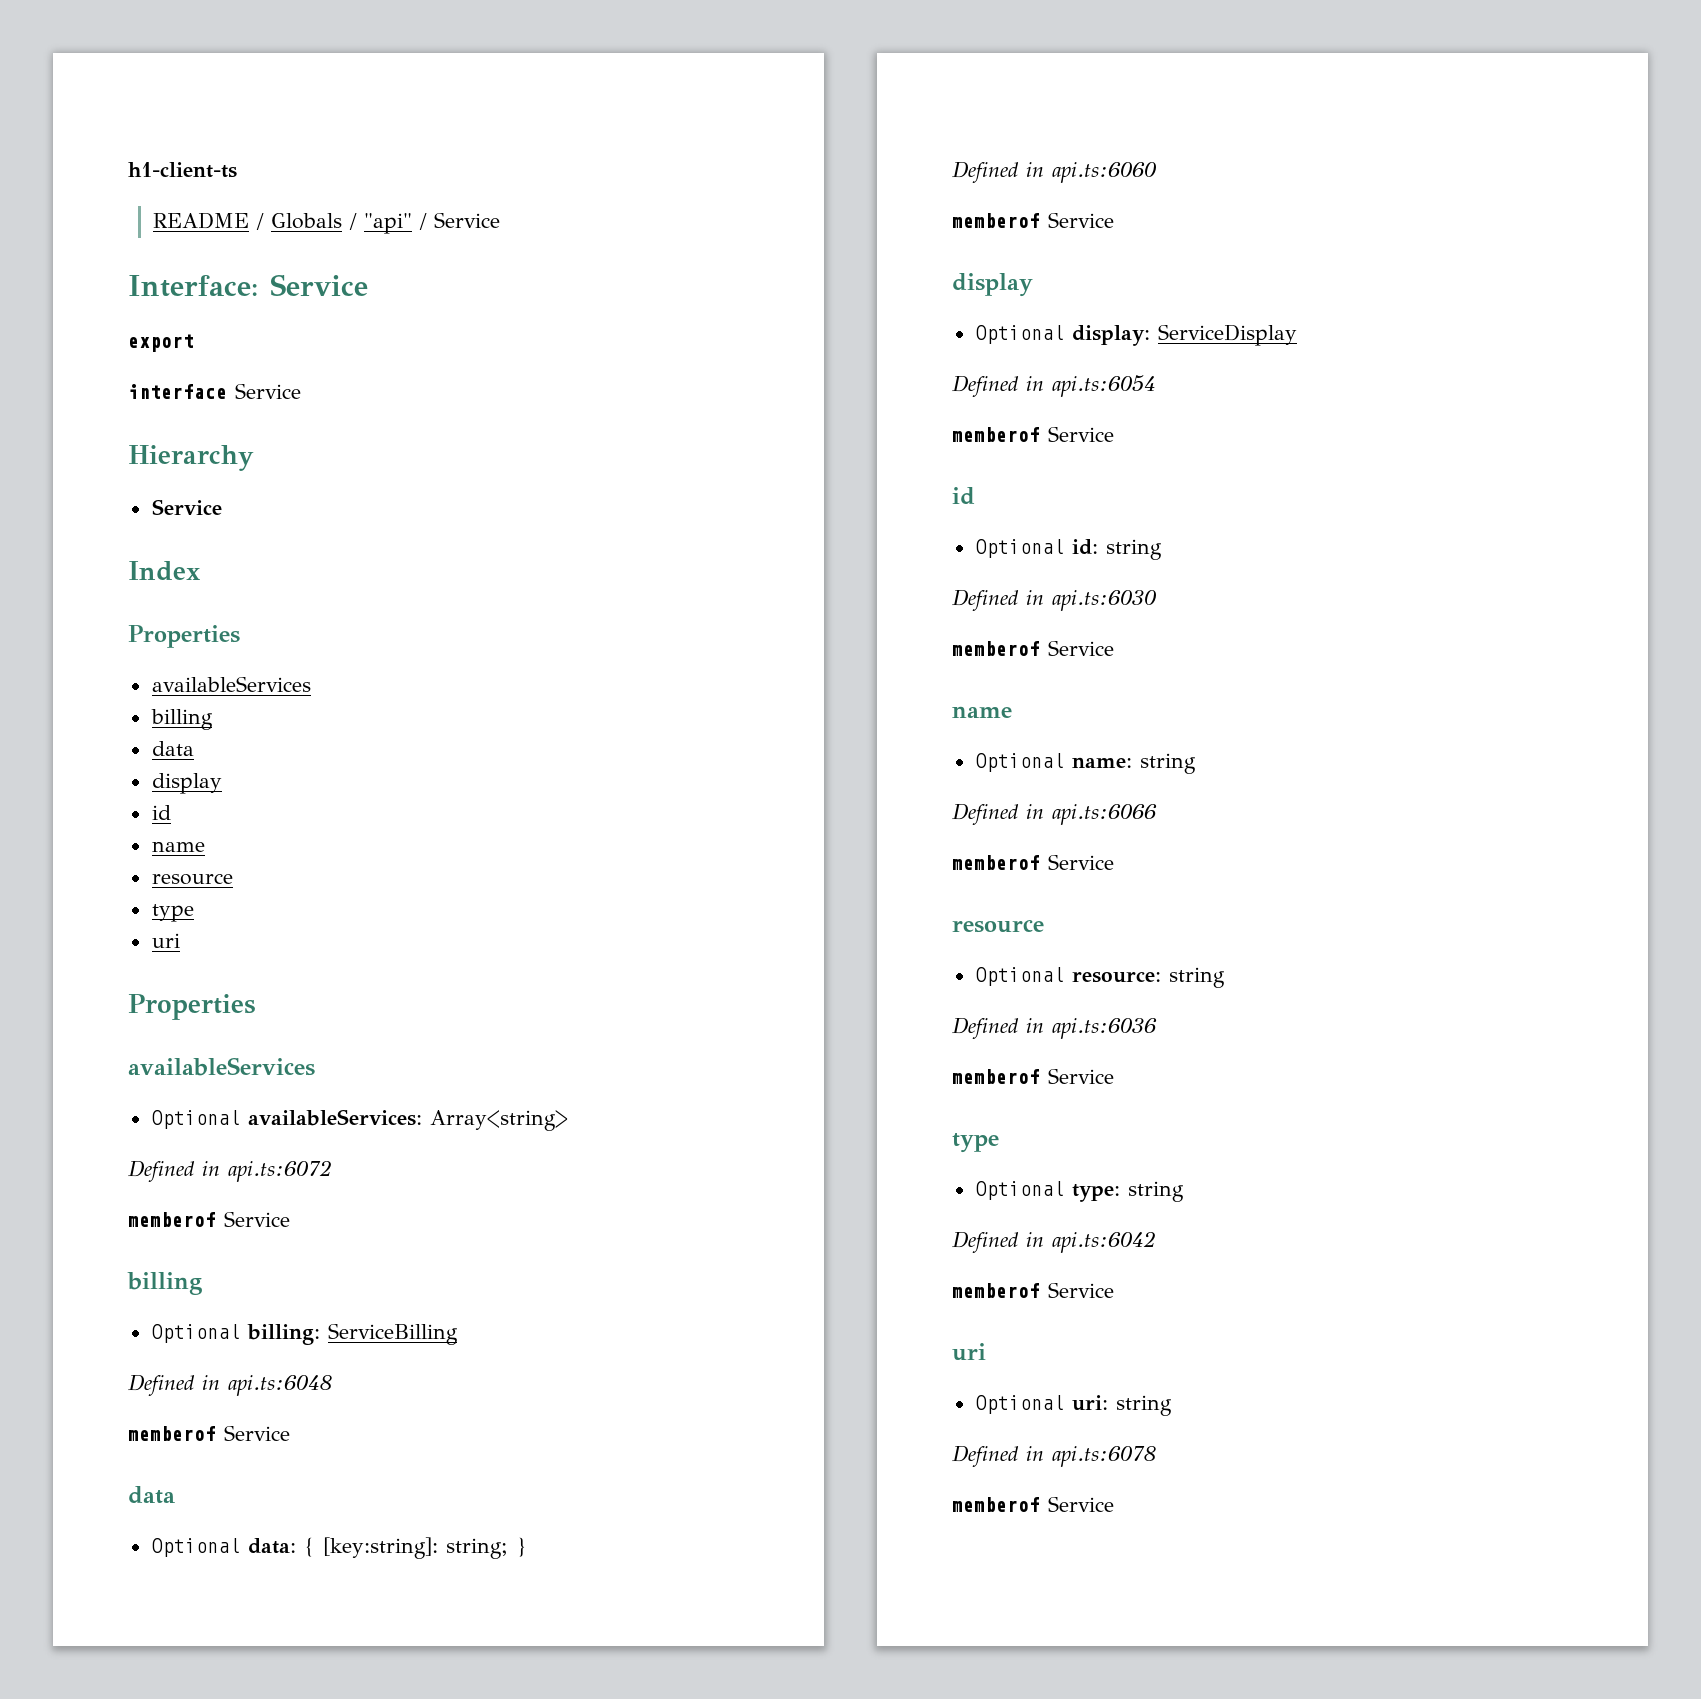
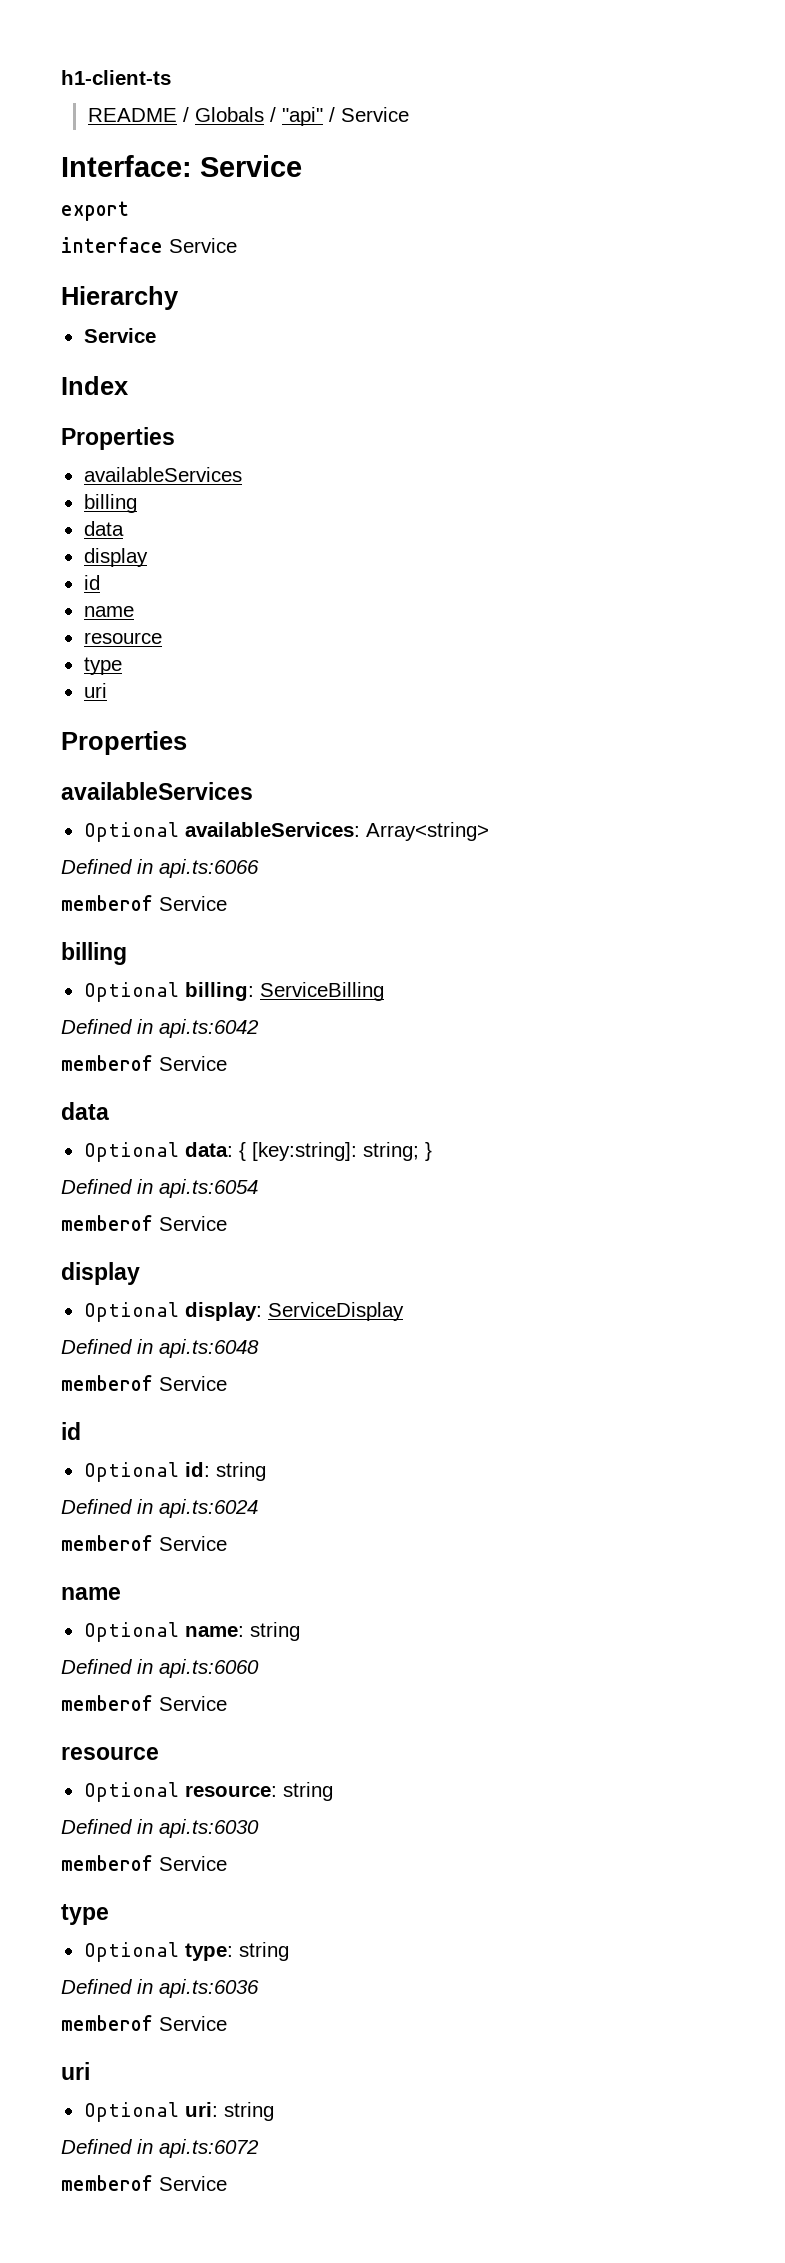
[228,1160,332,1182] api.ts:6072 -> [159,859,259,878] api.ts:6066
[228,1375,332,1396] api.ts:6048 -> [159,1019,259,1038] api.ts:6042
[1052,162,1157,183] api.ts:6060 -> [159,1179,258,1198] api.ts:6054
[1052,375,1156,397] api.ts:6054 -> [159,1339,259,1358] api.ts:6048
[1052,590,1157,611] api.ts:6030 -> [159,1499,258,1518] api.ts:6024
[1052,804,1157,825] api.ts:6066 -> [159,1659,259,1678] api.ts:6060
[1052,1018,1157,1039] api.ts:6036 -> [159,1819,259,1838] api.ts:6030
[1052,1231,1156,1253] api.ts:6042 -> [159,1979,259,1998] api.ts:6036
[1052,1446,1156,1467] api.ts:6078 -> [159,2139,259,2158] api.ts:6072

